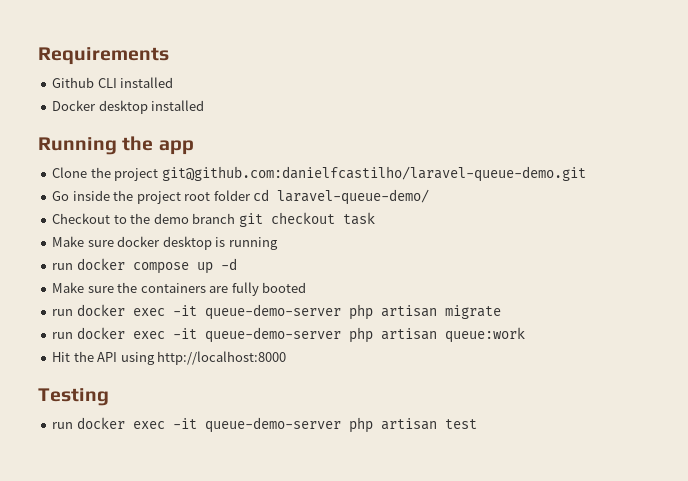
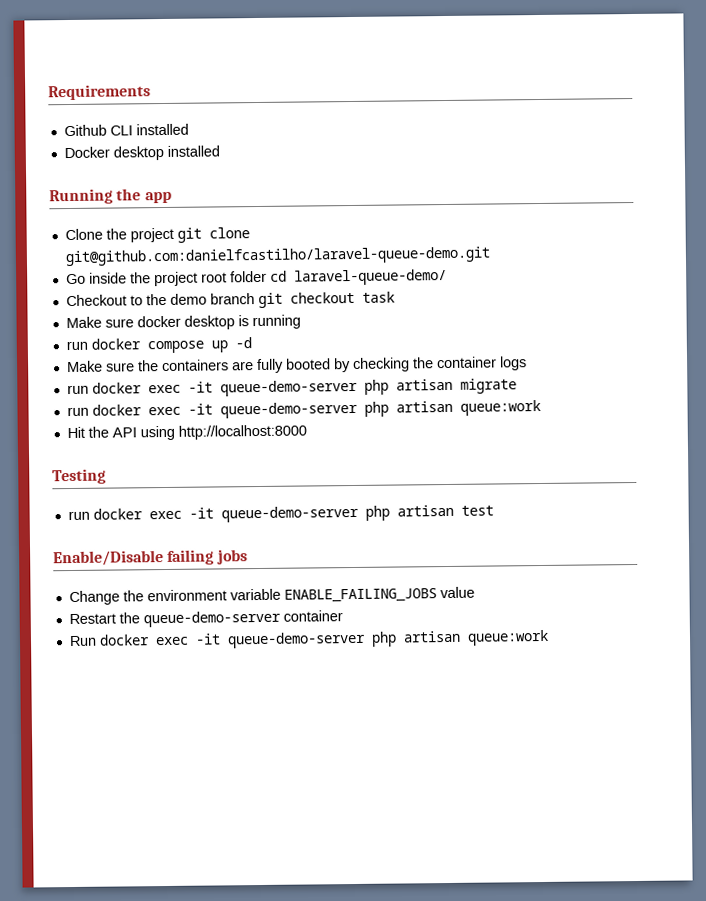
(159, 174) none -> [176,227,250,243] git clone
(307, 287) none -> [333,356,527,373] by checking the container logs
(477, 424) none -> [53,549,248,567] [68,586,475,606] [68,610,343,628] [68,629,549,649] // Enable/Disable failing jobs // Change the environment variable ENABLE_FAILING_JOBS value // Restart the queue-demo-server container // Run docker exec -it queue-demo-server php artisan queue:work

